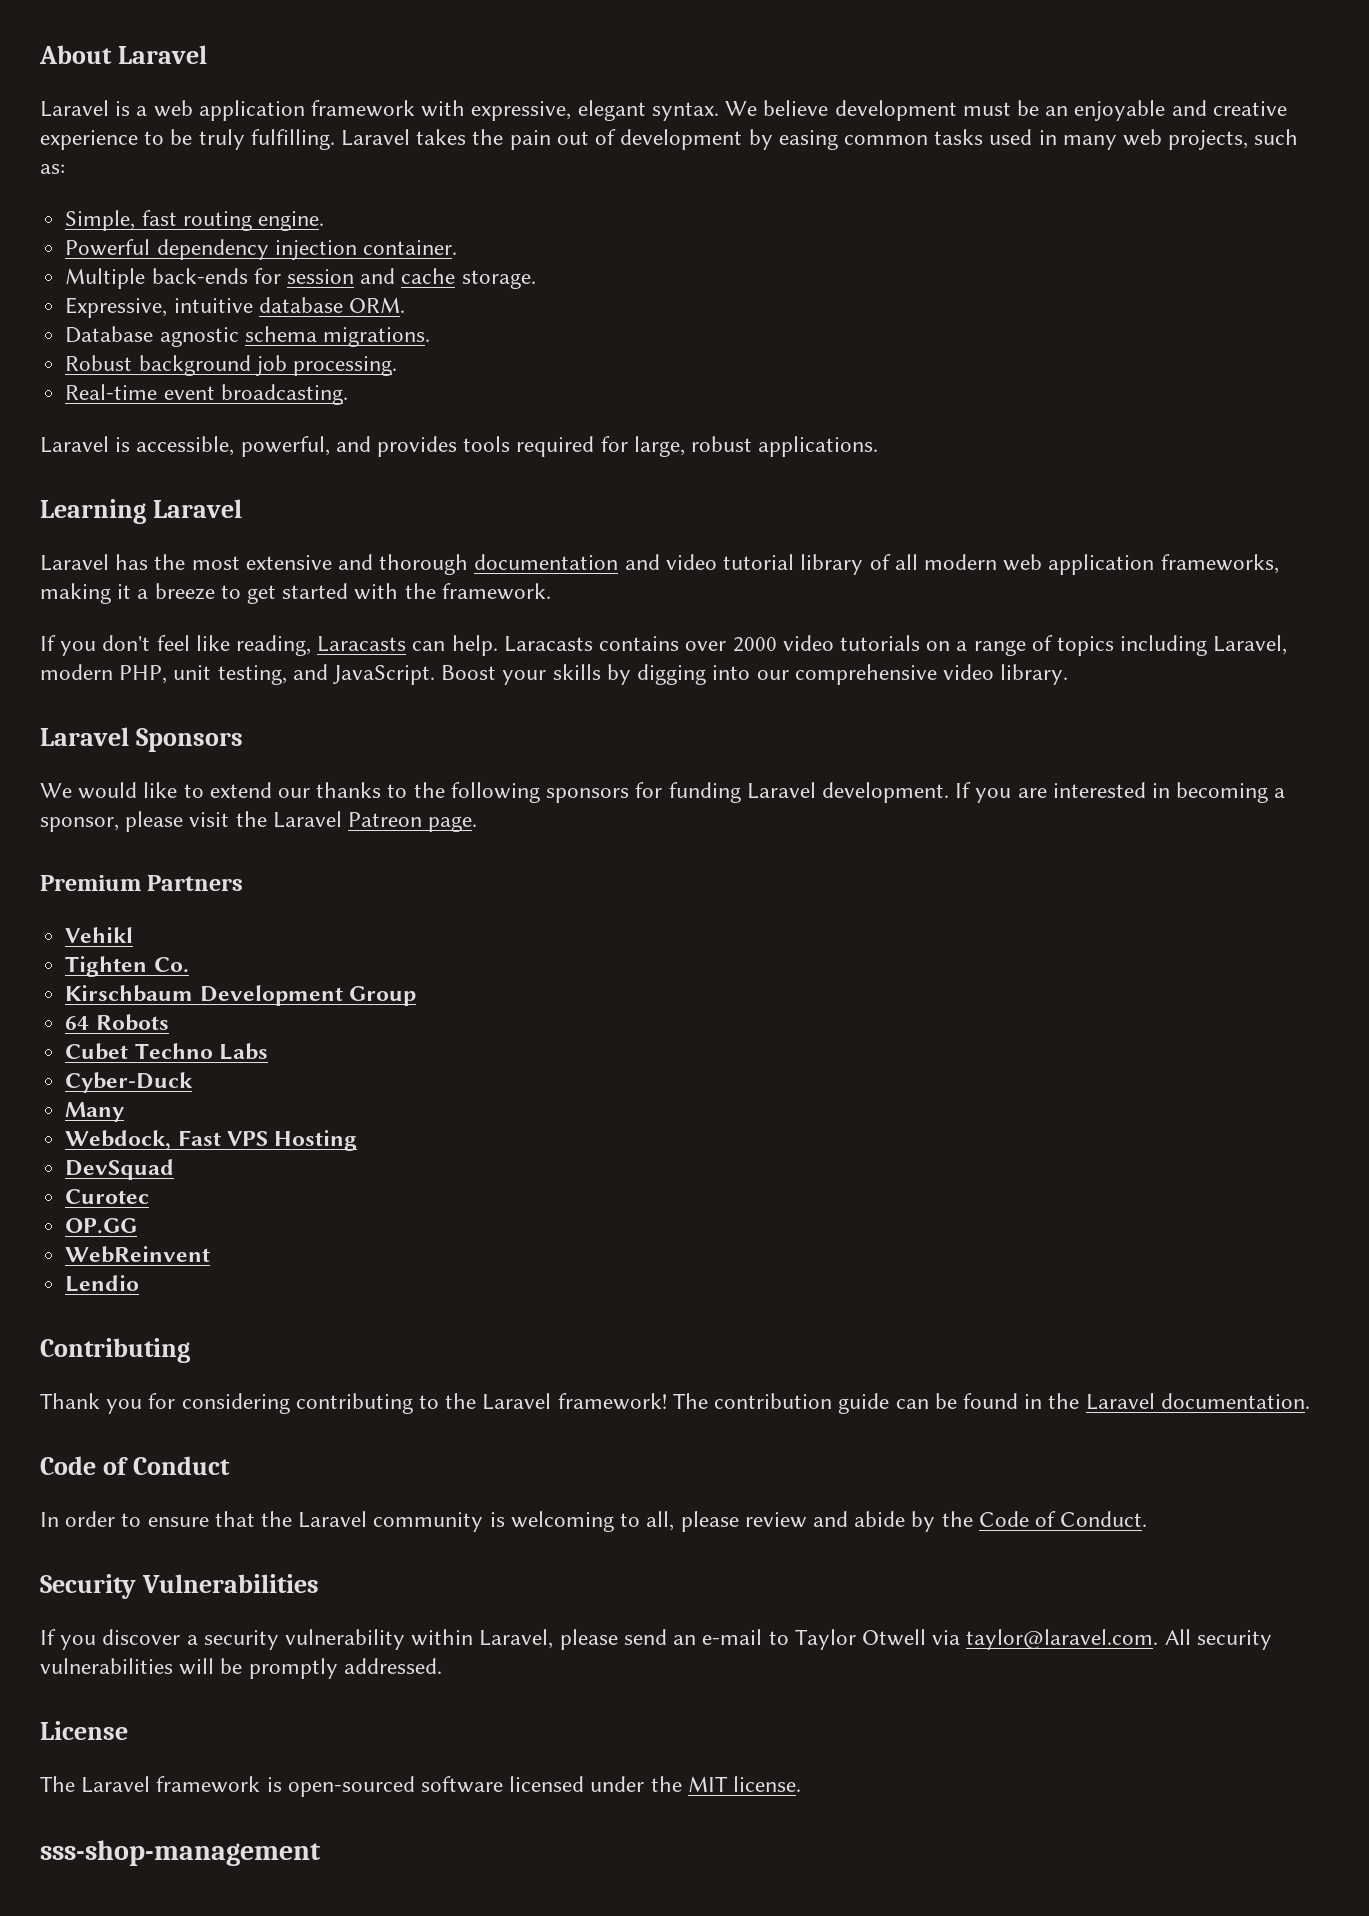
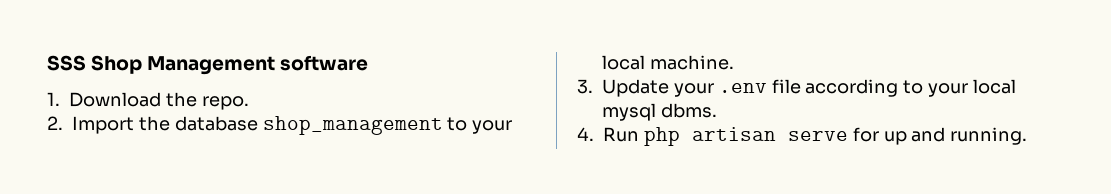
[39,45,207,64] [40,100,1287,121] [40,129,1299,150] [40,164,65,174] [65,210,324,231] [65,239,457,260] [65,268,536,289] [65,297,405,318] [65,326,430,347] [65,355,397,376] [65,384,348,405] [40,436,879,457] [40,499,242,524] [40,554,1279,575] [40,583,551,604] [40,635,1288,656] [40,664,1069,685] [40,727,243,752] [40,782,1286,803] [40,811,478,832] [40,875,244,891] [65,927,134,943] [65,956,189,977] [65,985,416,1006] [65,1014,169,1031] [65,1043,268,1060] [65,1072,194,1093] [65,1102,125,1122] [65,1130,357,1151] [65,1159,175,1180] [65,1189,150,1204] [65,1218,138,1234] [65,1246,211,1263] [65,1275,140,1292] [40,1338,190,1363] [40,1393,1310,1414] [40,1456,230,1475] [40,1511,1148,1532] [40,1574,319,1599] [40,1629,1272,1650] [40,1658,442,1679] [40,1721,128,1740] [40,1776,802,1797] [40,1840,321,1866] About Laravel // Laravel is a web application framework with expressive, elegant syntax. We believe development must be an enjoyable and creative experience to be truly fulfilling. Laravel takes the pain out of development by easing common tasks used in many web projects, such as: // Simple, fast routing engine. // Powerful dependency injection container. // Multiple back-ends for session and cache storage. // Expressive, intuitive database ORM. // Database agnostic schema migrations. // Robust background job processing. // Real-time event broadcasting. // Laravel is accessible, powerful, and provides tools required for large, robust applications. // Learning Laravel // Laravel has the most extensive and thorough documentation and video tutorial library of all modern web application frameworks, making it a breeze to get started with the framework. // If you don't feel like reading, Laracasts can help. Laracasts contains over 2000 video tutorials on a range of topics including Laravel, modern PHP, unit testing, and JavaScript. Boost your skills by digging into our comprehensive video library. // Laravel Sponsors // We would like to extend our thanks to the following sponsors for funding Laravel development. If you are interested in becoming a sponsor, please visit the Laravel Patreon page. // Premium Partners // Vehikl // Tighten Co. // Kirschbaum Development Group // 64 Robots // Cubet Techno Labs // Cyber-Duck // Many // Webdock, Fast VPS Hosting // DevSquad // Curotec // OP.GG // WebReinvent // Lendio // Contributing // Thank you for considering contributing to the Laravel framework! The contribution guide can be found in the Laravel documentation. // Code of Conduct // In order to ensure that the Laravel community is welcoming to all, please review and abide by the Code of Conduct. // Security Vulnerabilities // If you discover a security vulnerability within Laravel, please send an e-mail to Taylor Otwell via taylor@laravel.com. All security vulnerabilities will be promptly addressed. // License // The Laravel framework is open-sourced software licensed under the MIT license. // sss-shop-management -> [47,55,369,75] [47,92,249,110] [47,116,513,135] [602,55,734,70] [577,79,1017,97] [602,103,717,121] [577,127,1028,146] SSS Shop Management software // 1. Download the repo. // 2. Import the database shop_management to your local machine. // 3. Update your .env file according to your local mysql dbms. // 4. Run php artisan serve for up and running.

